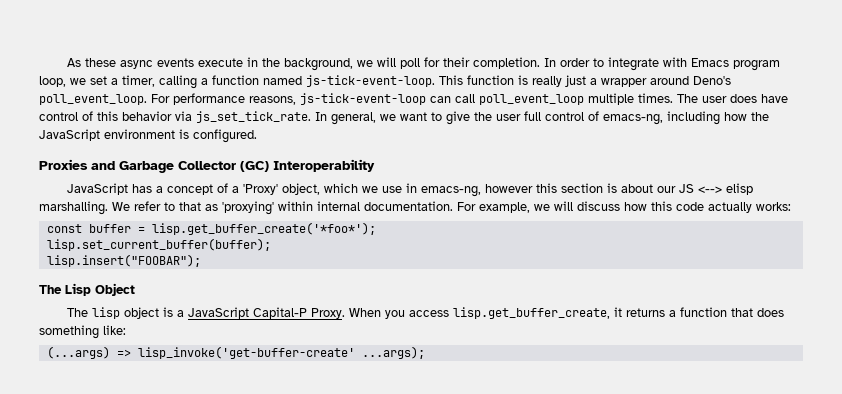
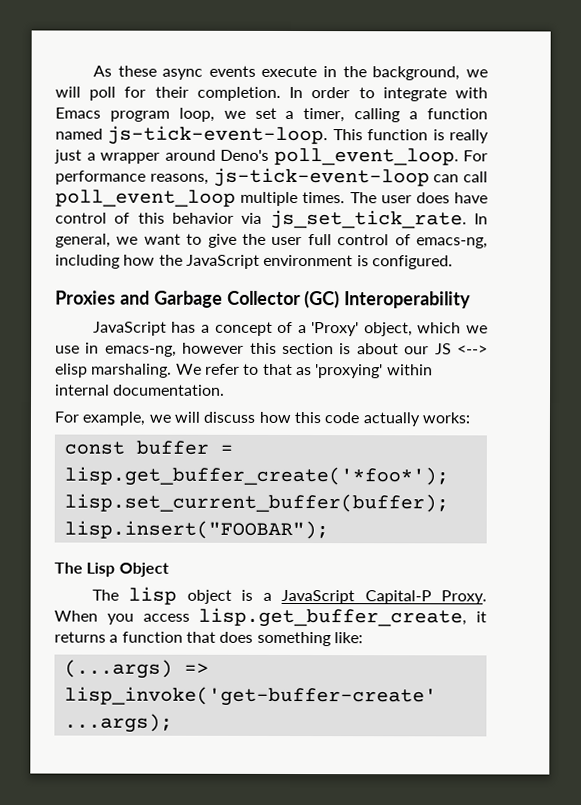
[39,201,108,215] marshalling. -> [91,363,173,378] marshaling.
(453, 206) none -> (226, 390) //

